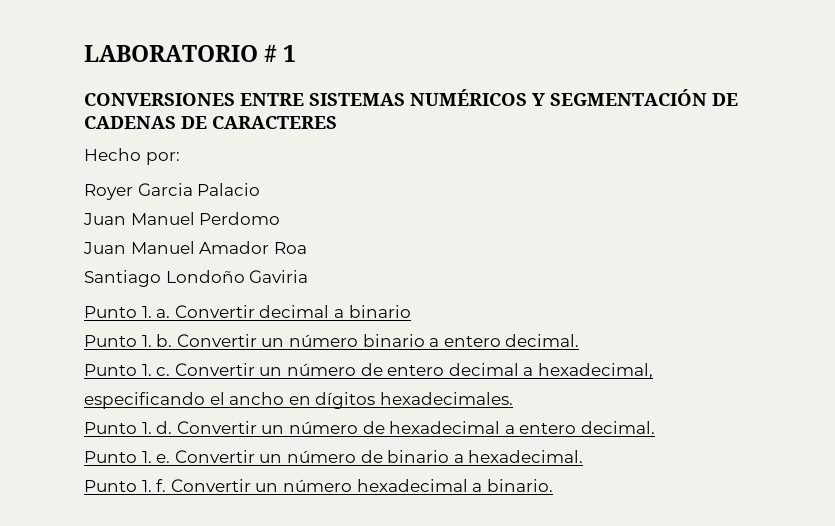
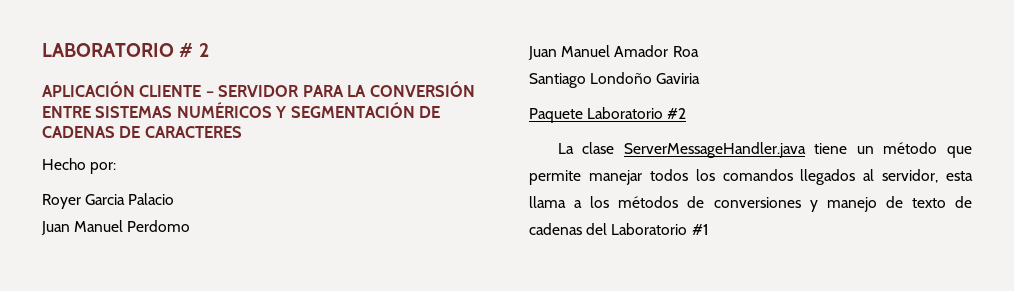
[283,45,297,62] [84,93,235,106] 1 // CONVERSIONES -> [198,43,209,57] [42,81,475,97] 2 // APLICACIÓN CLIENTE – SERVIDOR PARA LA CONVERSIÓN
[84,305,411,318] [84,334,580,347] [84,363,653,379] [84,392,513,409] [84,421,655,434] [84,450,584,463] [84,479,553,492] Punto 1. a. Convertir decimal a binario // Punto 1. b. Convertir un número binario a entero decimal. // Punto 1. c. Convertir un número de entero decimal a hexadecimal, especificando el ancho en dígitos hexadecimales. // Punto 1. d. Convertir un número de hexadecimal a entero decimal. // Punto 1. e. Convertir un número de binario a hexadecimal. // Punto 1. f. Convertir un número hexadecimal a binario. -> [529,107,687,123] [557,142,972,158] [529,169,973,185] [529,196,973,212] [529,223,709,235] Paquete Laboratorio #2 // La clase ServerMessageHandler.java tiene un método que permite manejar todos los comandos llegados al servidor, esta llama a los métodos de conversiones y manejo de texto de cadenas del Laboratorio #1

